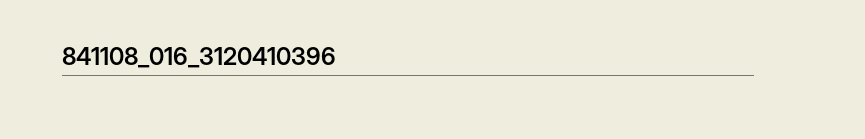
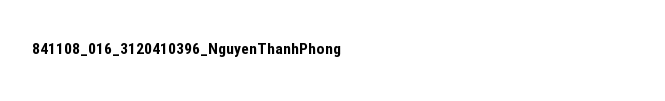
[62,47,336,68] 841108_016_3120410396 -> [32,43,341,57] 841108_016_3120410396_NguyenThanhPhong

